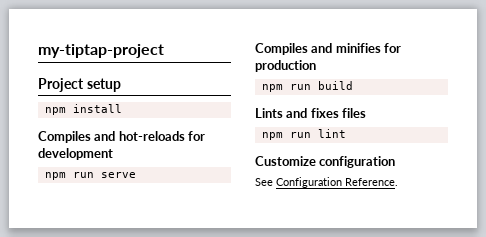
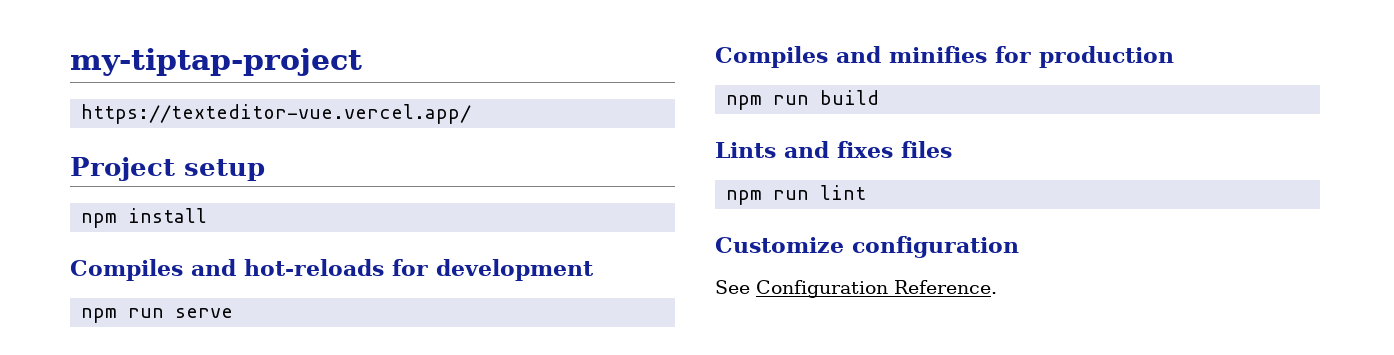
(164, 51) none -> [81,104,472,124] // https://texteditor-vue.vercel.app/

